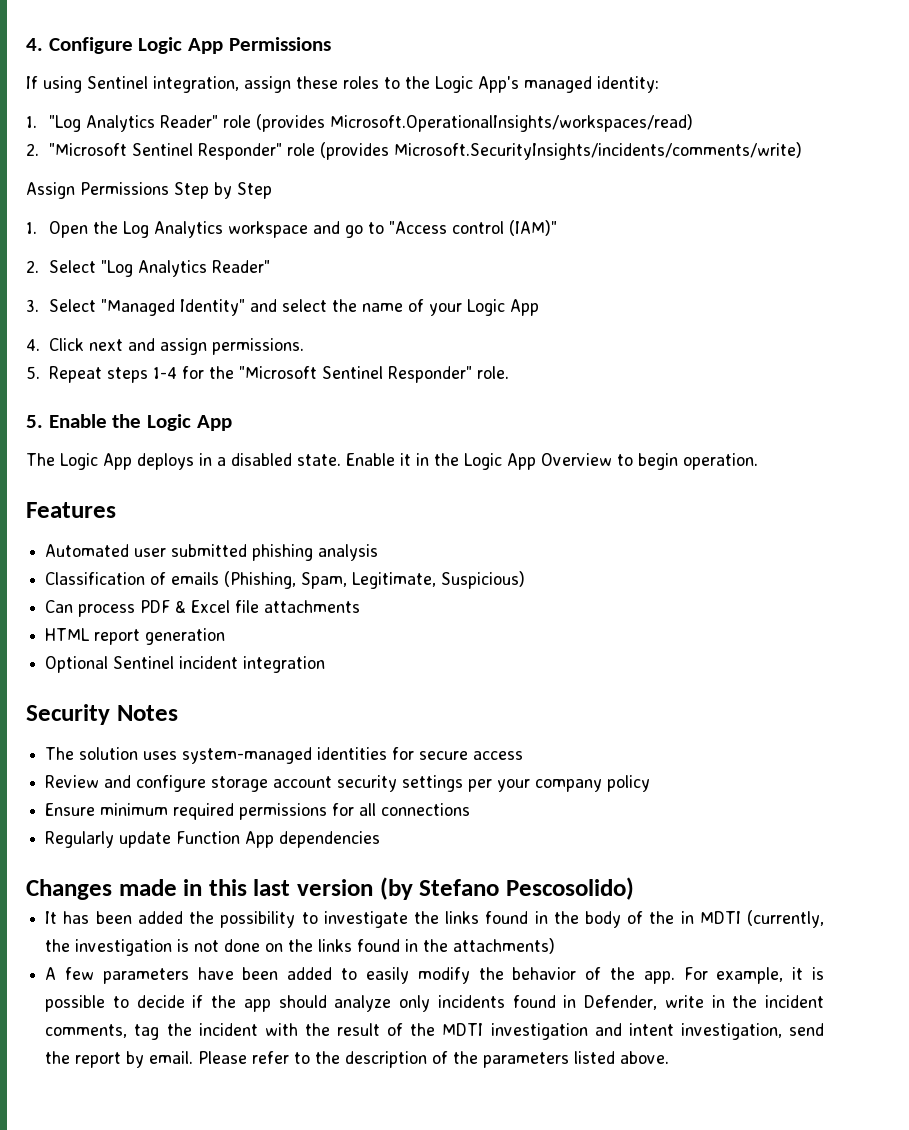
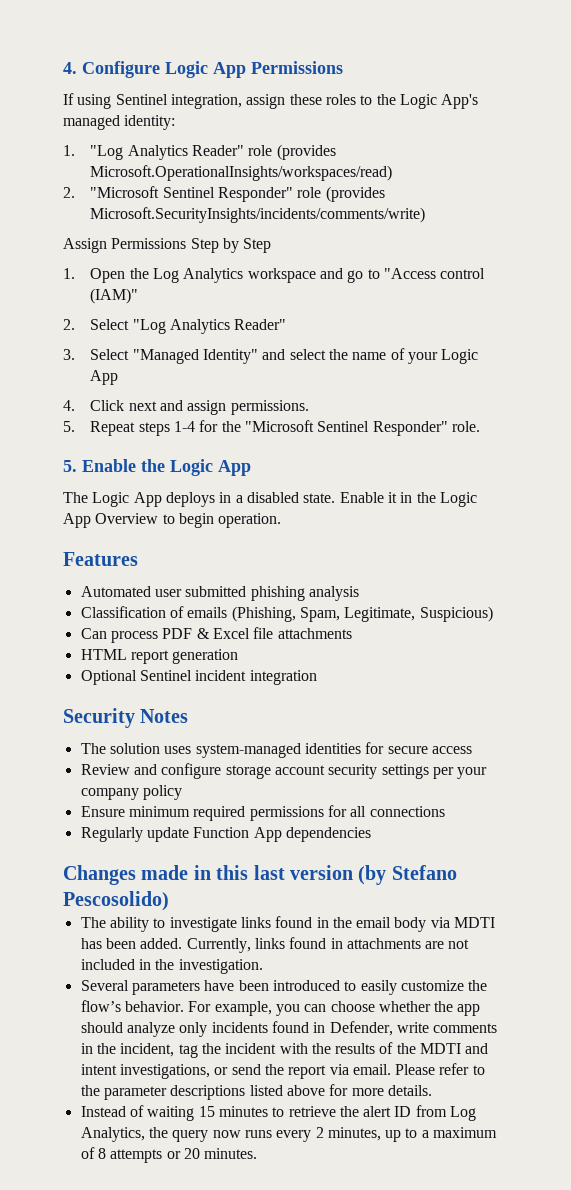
[45,911,296,928] It has been added the possibility -> [80,917,149,932] The ability
[413,910,825,928] [45,938,556,956] [45,967,95,980] the links found in the body of the in MDTI (currently, the investigation is not done on the links found in the attachments) // A few -> [240,916,496,932] [80,937,470,953] [80,959,263,974] [80,980,129,991] links found in the email body via MDTI has been added. Currently, links found in attachments are not included in the investigation. // Several
[287,967,333,980] added -> [272,980,340,991] introduced
[417,967,824,984] [45,995,204,1012] modify the behavior of the app. For example, it is possible to decide if -> [400,980,488,991] [80,1000,431,1016] customize the flow’s behavior. For example, you can choose whether
[711,995,824,1008] [45,1024,128,1038] in the incident comments, -> [433,1023,498,1033] [80,1043,175,1057] comments in the incident,
[337,1023,380,1036] result -> [335,1043,376,1054] results
[490,1023,588,1040] investigation -> (462, 1048) none
[680,1023,782,1040] investigation, -> [119,1064,229,1079] investigations, or
[126,1051,145,1068] by -> [329,1064,349,1075] via
[345,1051,670,1068] description of the parameters listed above. -> [103,1084,432,1100] [80,1105,477,1121] [80,1127,498,1142] [80,1147,258,1163] parameter descriptions listed above for more details. // Instead of waiting 15 minutes to retrieve the alert ID from Log Analytics, the query now runs every 2 minutes, up to a maximum of 8 attempts or 20 minutes.

